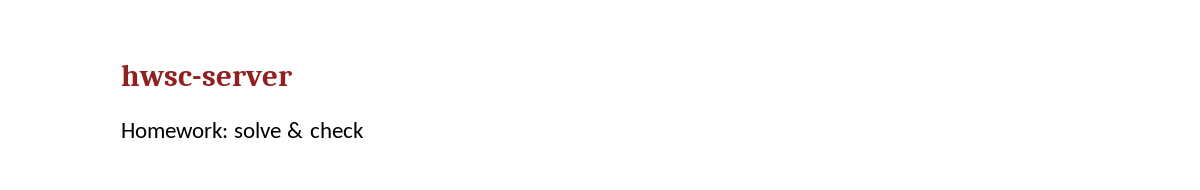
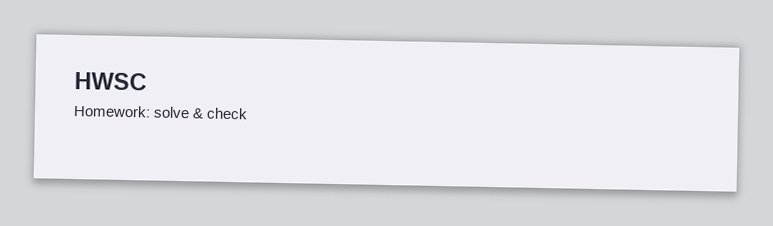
[121,64,293,86] hwsc-server -> [74,72,147,91] HWSC

